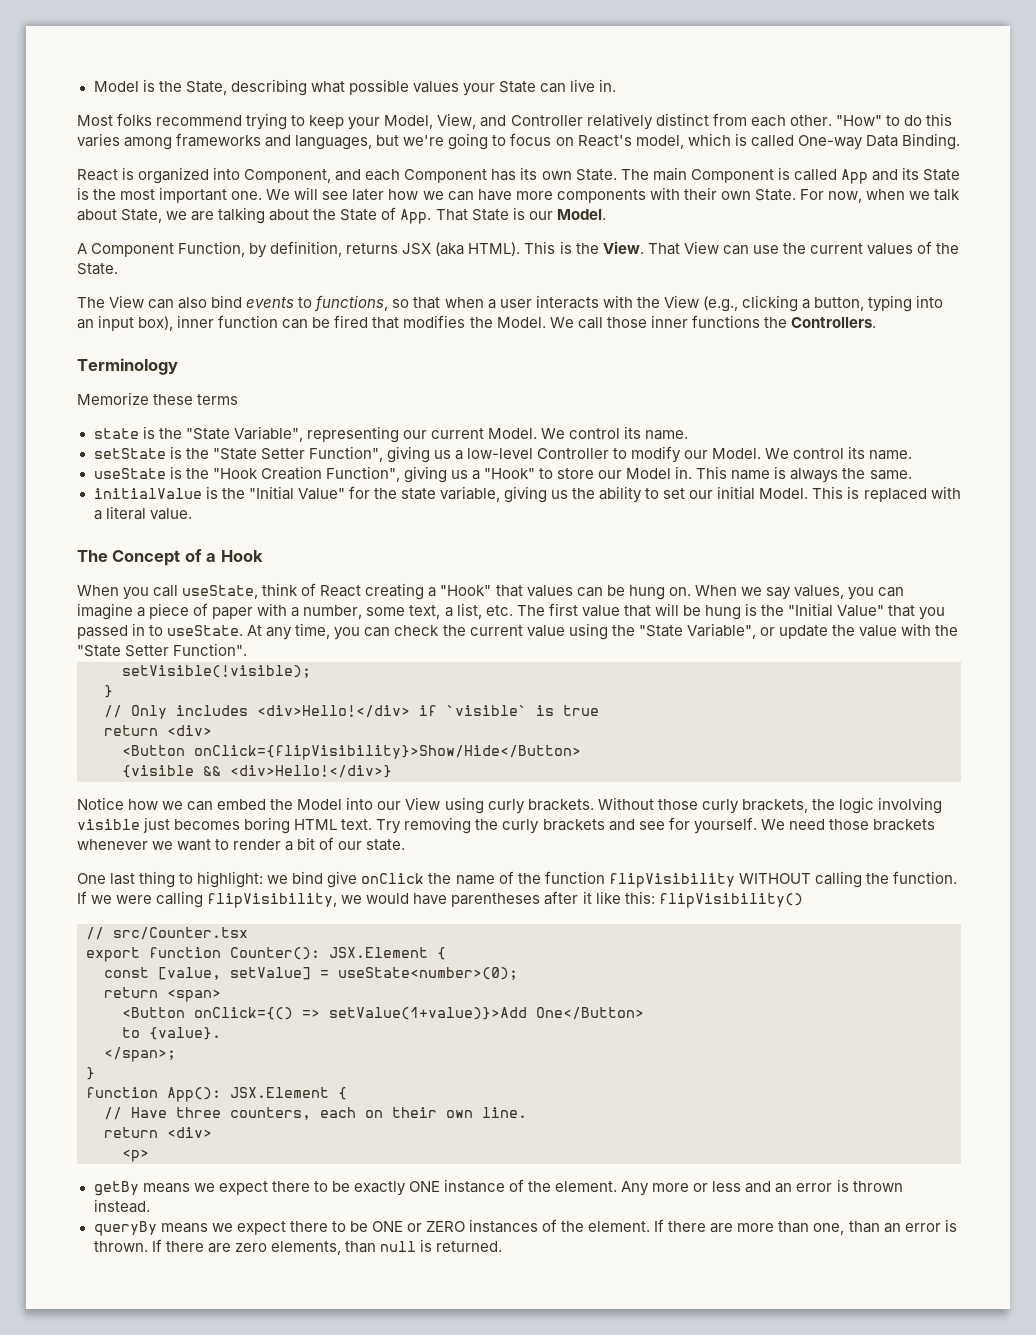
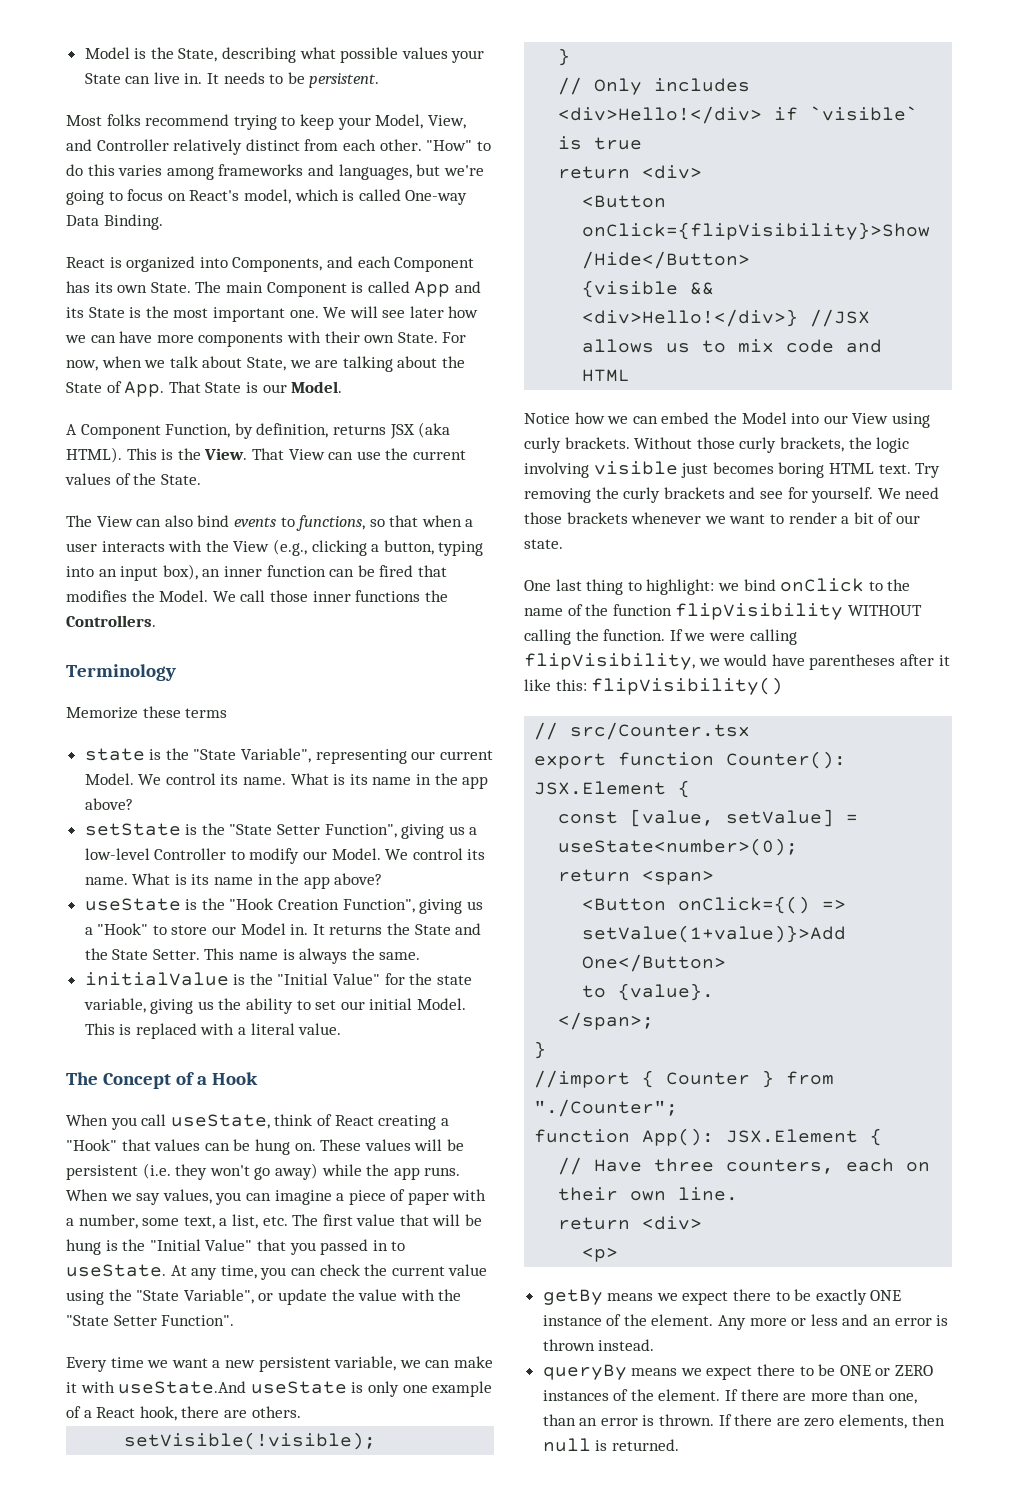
(617, 85) none -> [207,72,380,88] It needs to be persistent.
[244,169,332,183] Component, -> [232,257,323,272] Components,
(174, 323) none -> [202,569,221,577] an
(689, 435) none -> [290,773,489,789] [84,798,133,810] What is its name in the app above?
(913, 455) none -> [132,873,383,889] What is its name in the app above?
(693, 472) none -> [312,923,482,935] [84,948,200,960] It returns the State and the State Setter.
(691, 591) none -> [320,1139,464,1151] [66,1163,461,1180] These values will be persistent (i.e. they won't go away) while the app runs.
(248, 649) none -> [66,1356,493,1372] [66,1381,493,1397] [66,1406,301,1421] // Every time we want a new persistent variable, we can make it with useState.And useState is only one example of a React hook, there are others.
(392, 771) none -> [810,309,871,327] [582,339,883,353] [582,369,631,382] //JSX allows us to mix code and HTML
[327,871,425,888] give onClick -> [780,578,883,592] onClick to
(95, 1073) none -> [534,1070,835,1088] [534,1099,679,1117] // //import { Counter } from "./Counter";
[344,1241,376,1253] than -> [911,1414,945,1426] then

